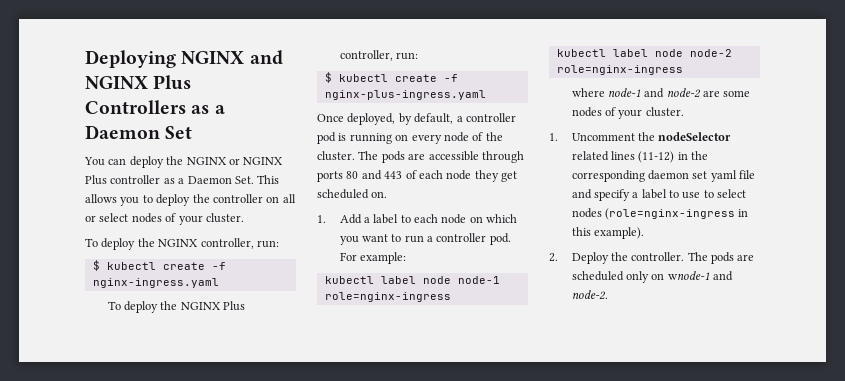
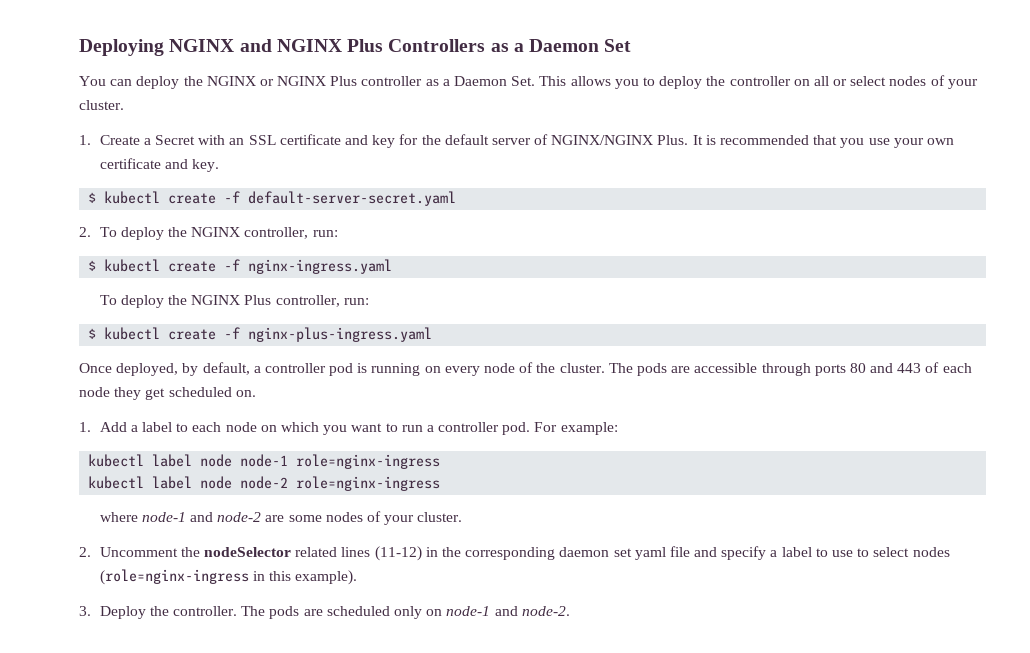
(244, 218) none -> [79,134,954,148] [99,158,220,172] [88,191,457,206] [79,227,91,237] 1. Create a Secret with an SSL certificate and key for the default server of NGINX/NGINX Plus. It is recommended that you use your own certificate and key. // $ kubectl create -f default-server-secret.yaml // 2.
[549,133,558,141] 1. -> [79,547,91,557] 2.
[549,253,558,262] 2. -> [79,606,91,616] 3.
[667,271,710,280] wnode-1 -> [446,606,491,616] node-1

